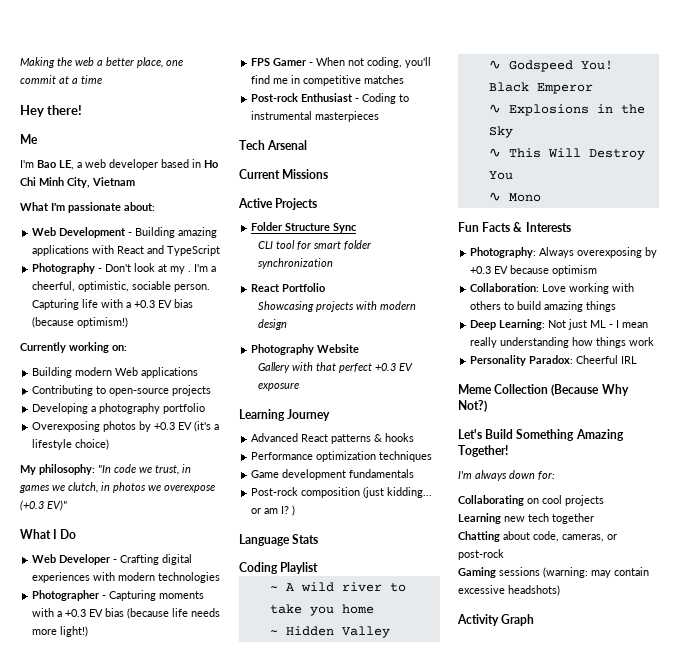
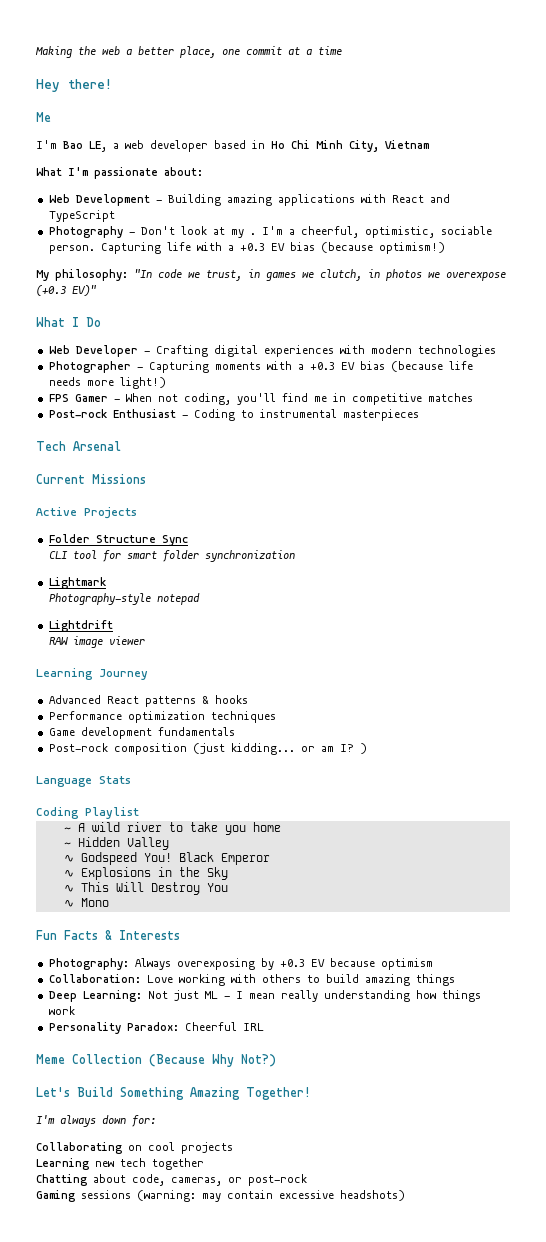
[20,342,127,353] [32,367,199,378] [32,385,212,396] [32,403,206,414] [32,421,220,432] [32,439,110,450] // Currently working on: // Building modern Web applications // Contributing to open-source projects // Developing a photography portfolio // Overexposing photos by +0.3 EV (it's a lifestyle choice) -> (445, 248) none
[251,283,326,292] [257,301,416,312] [257,319,287,330] [251,344,360,355] [257,362,413,373] [257,382,299,391] React Portfolio // Showcasing projects with modern design // Photography Website // Gallery with that perfect +0.3 EV exposure -> [48,577,106,589] [48,593,200,605] [48,620,113,632] [48,636,145,648] Lightmark // Photography-style notepad // Lightdrift // RAW image viewer
[457,614,535,626] // Activity Graph -> (405, 1195) none

